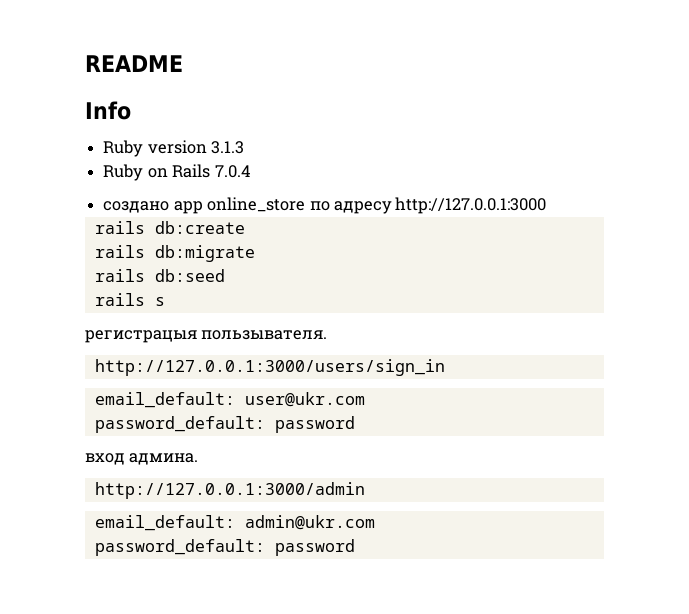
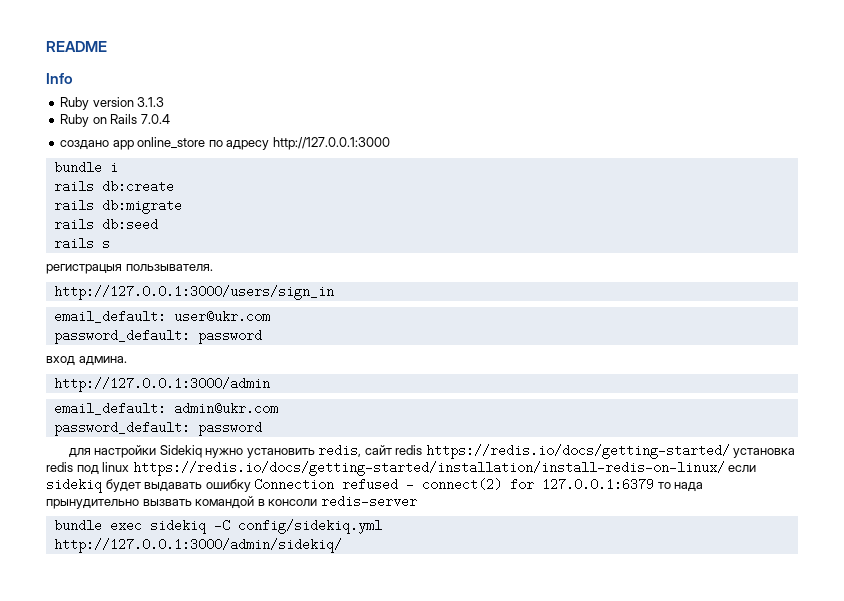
(547, 205) none -> [53,161,118,174] // bundle i
(355, 547) none -> [68,444,796,459] [46,461,757,476] [46,478,704,493] [46,495,417,509] [53,519,382,534] [53,538,342,553] // для настройки Sidekiq нужно установить redis, сайт redis https://redis.io/docs/getting-started/ установка redis под linux https://redis.io/docs/getting-started/installation/install-redis-on-linux/ если sidekiq будет выдавать ошибку Connection refused - connect(2) for 127.0.0.1:6379 то нада прынудительно вызвать командой в консоли redis-server // bundle exec sidekiq -C config/sidekiq.yml // http://127.0.0.1:3000/admin/sidekiq/

